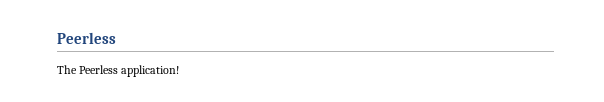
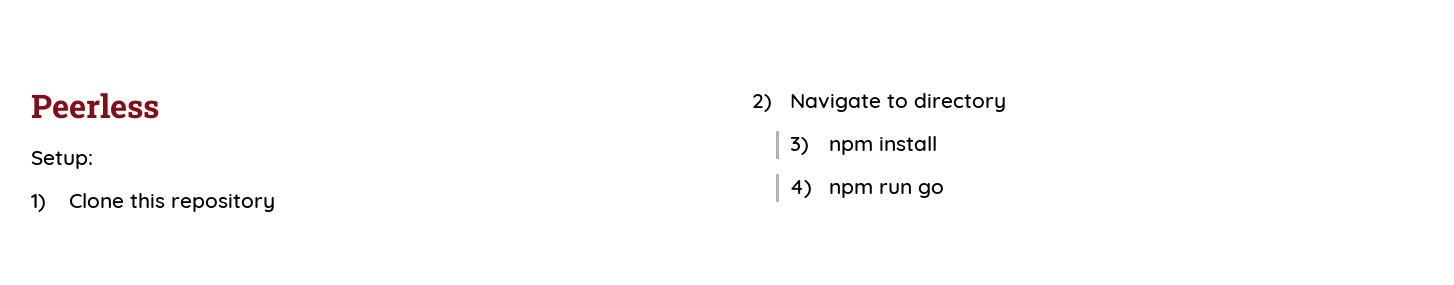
[57,65,180,77] The Peerless application! -> [31,151,93,169] [31,193,276,212] [752,93,1007,112] [790,136,937,155] [790,180,944,198] Setup: // 1) Clone this repository // 2) Navigate to directory // 3) npm install // 4) npm run go

